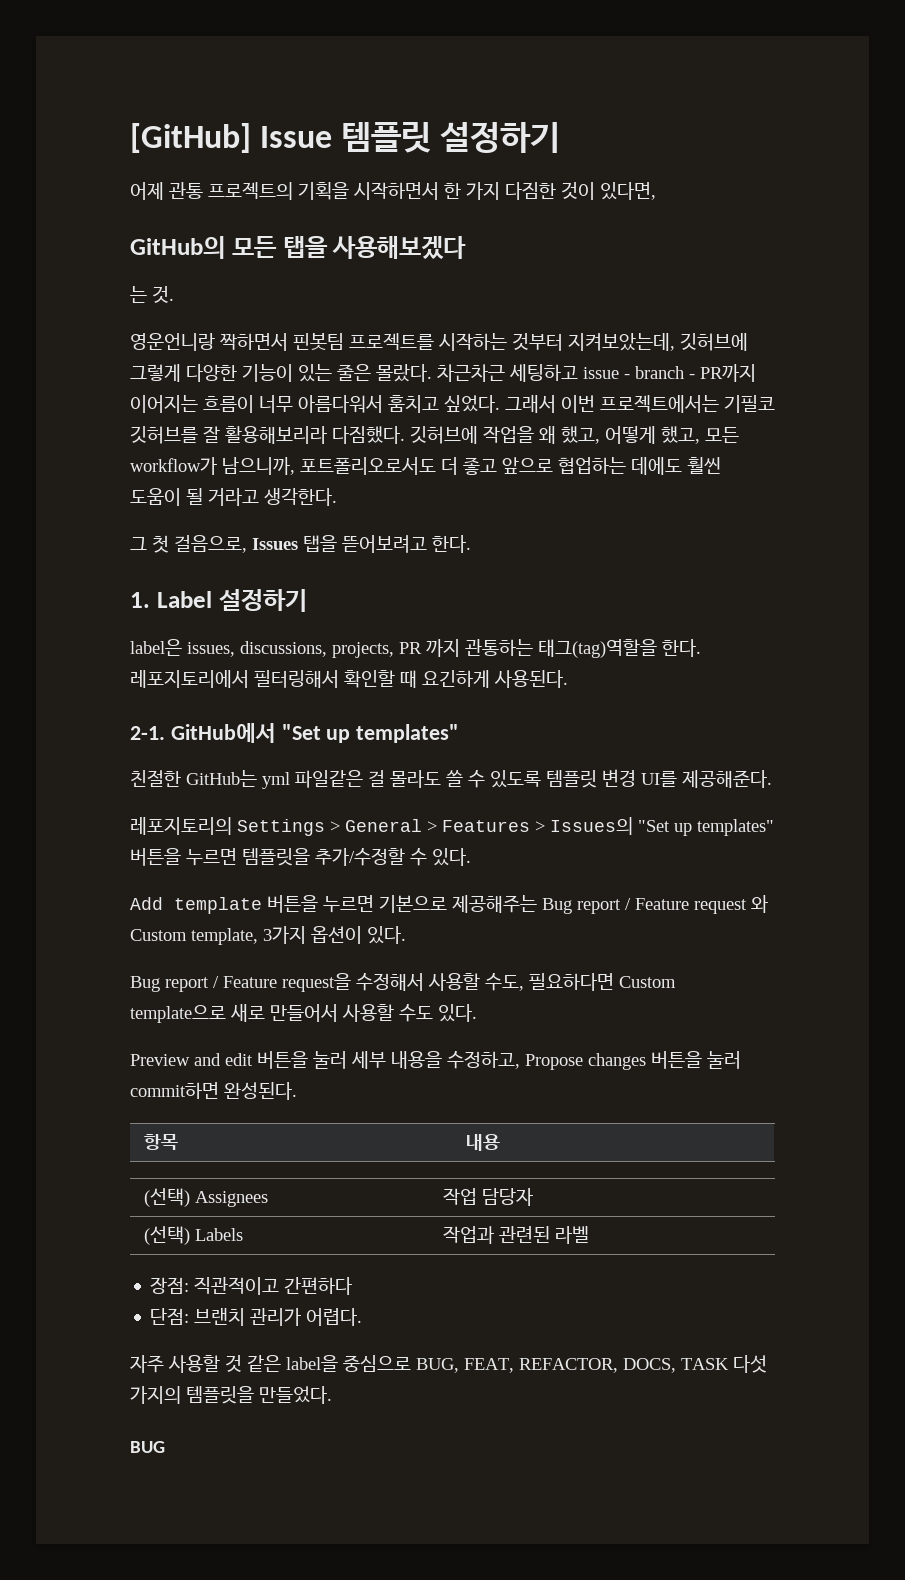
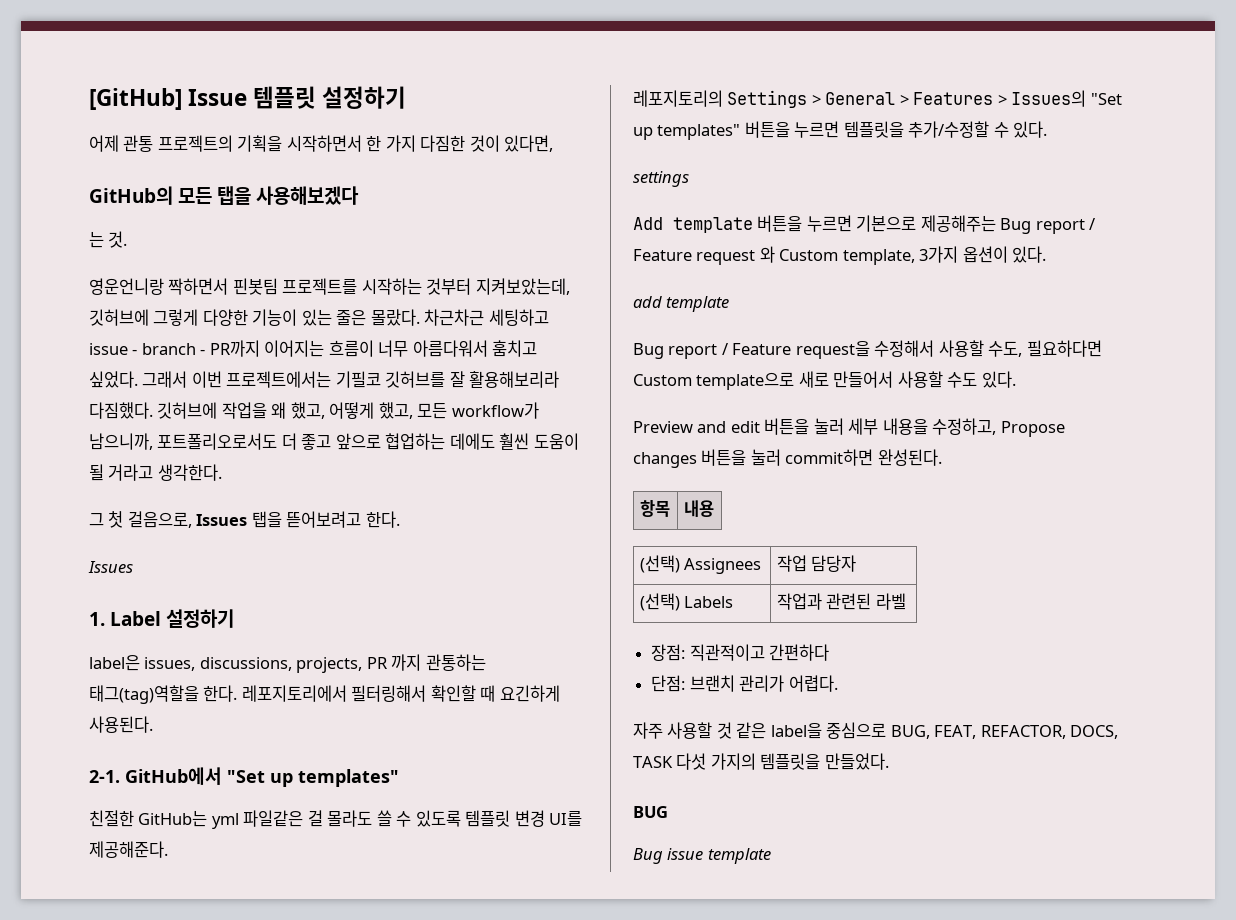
(471, 544) none -> [88,561,133,573] // Issues
(471, 857) none -> [633,171,689,187] // settings
(406, 935) none -> [633,296,730,312] // add template
(165, 1447) none -> [633,848,771,864] // Bug issue template

